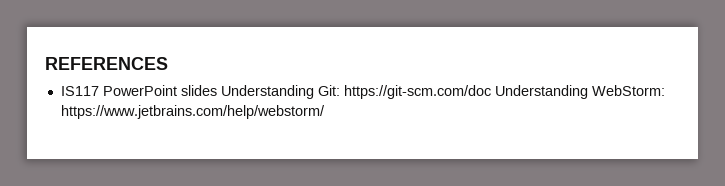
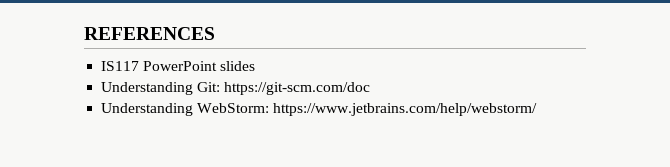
(217, 90) none -> (256, 66) //
(491, 92) none -> (371, 88) //

